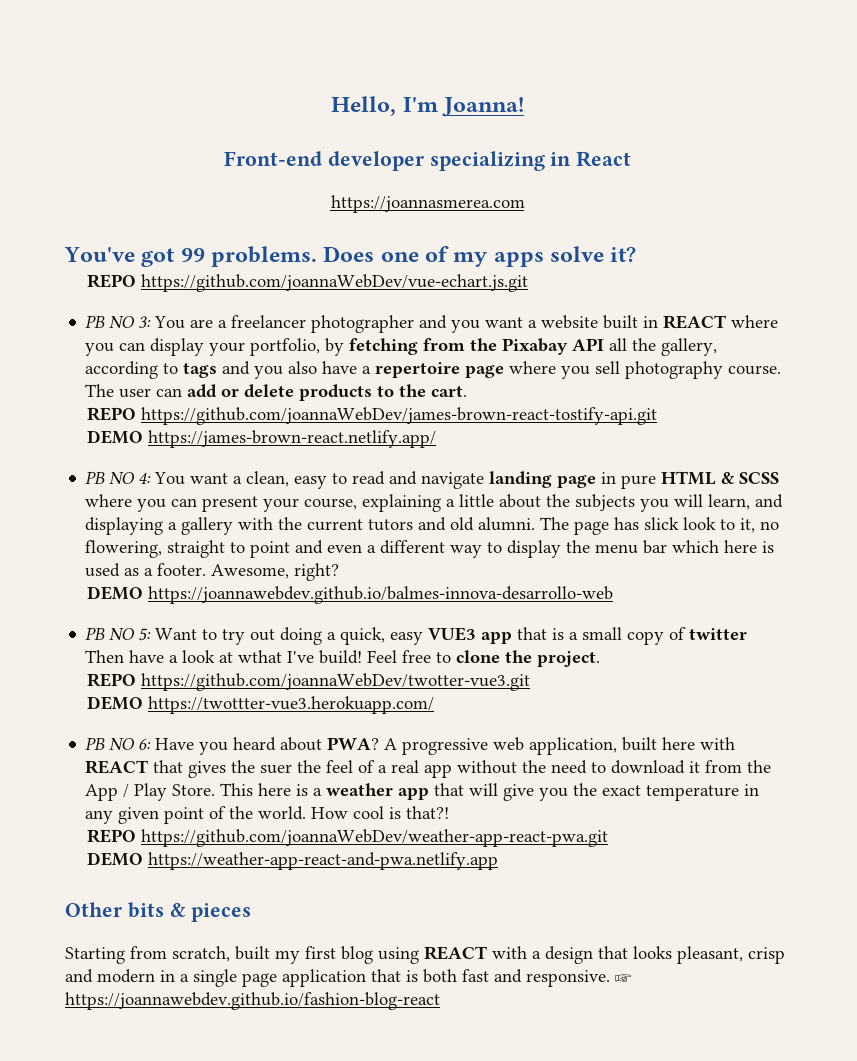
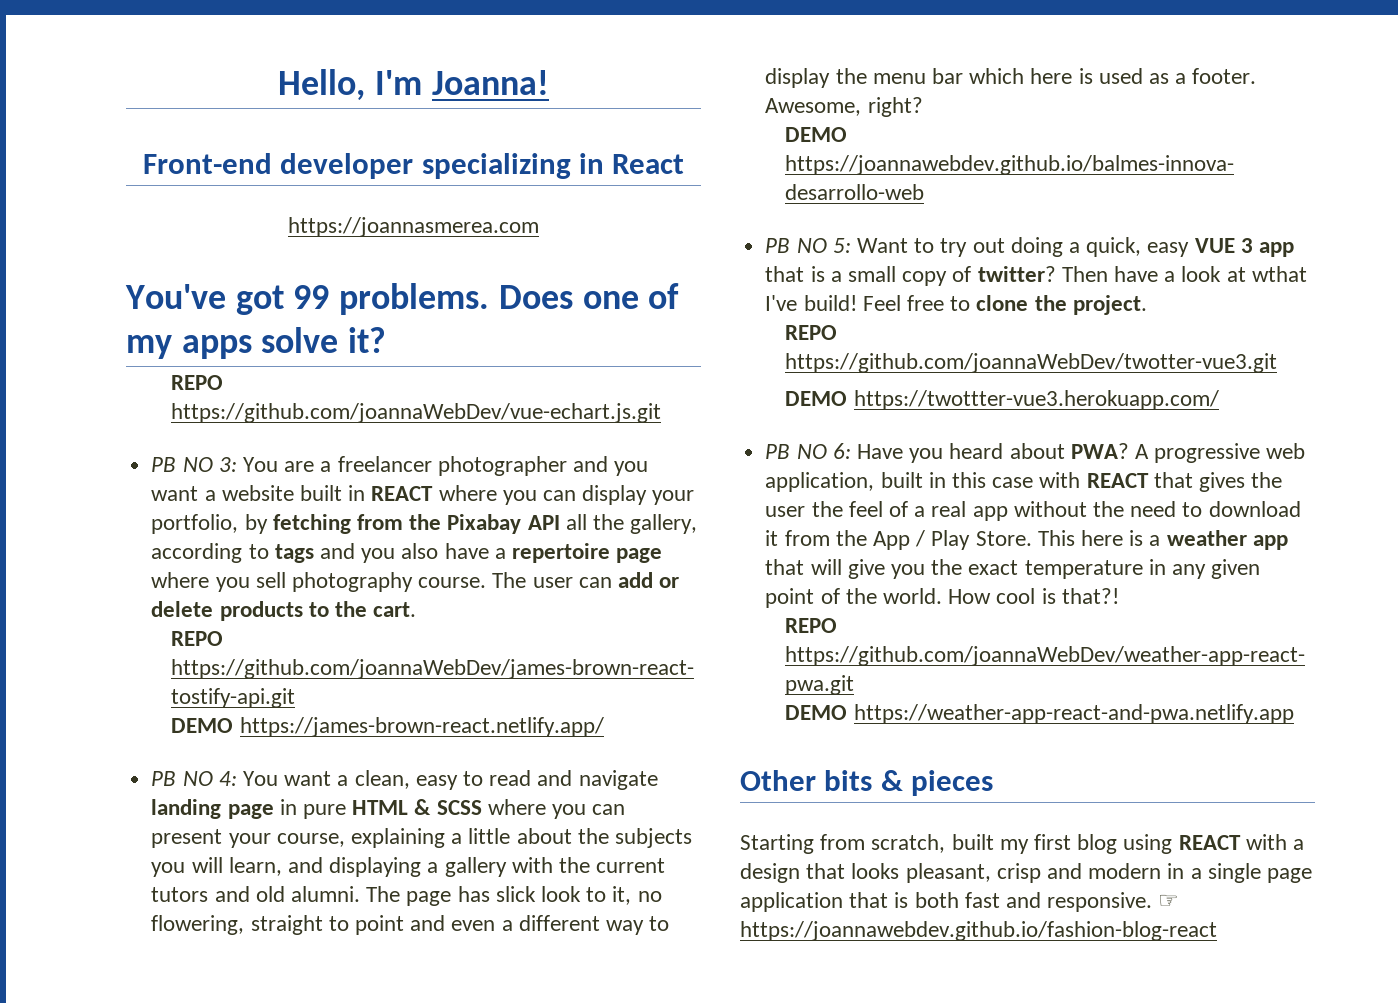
[428,627,477,641] VUE3 -> [1194,238,1253,253] VUE 3
[689,628,748,640] twitter -> [977,266,1056,282] twitter?
[662,737,696,750] here -> [928,472,1034,488] in this case
[260,764,293,774] suer -> [765,506,806,517] user

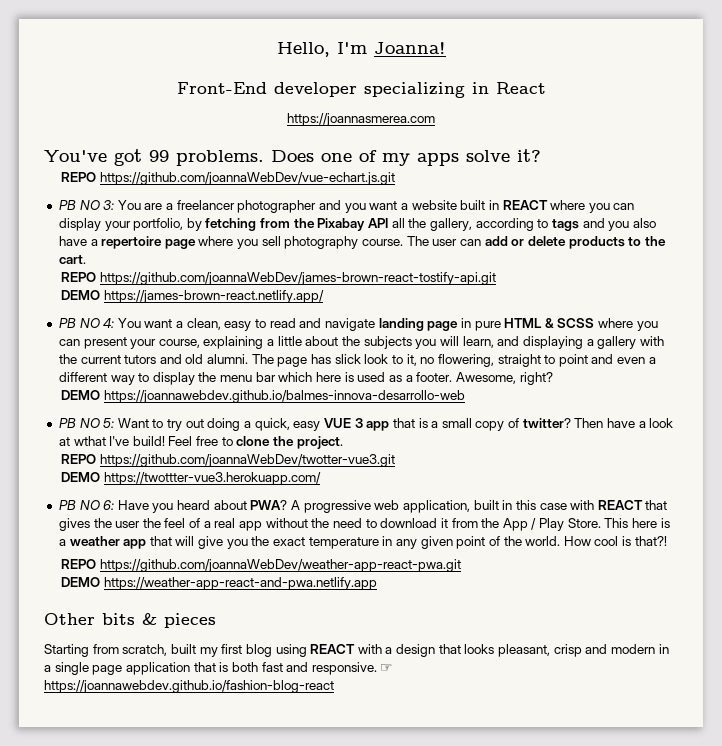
[142,153,272,174] Front-end -> [176,82,267,94] Front-End

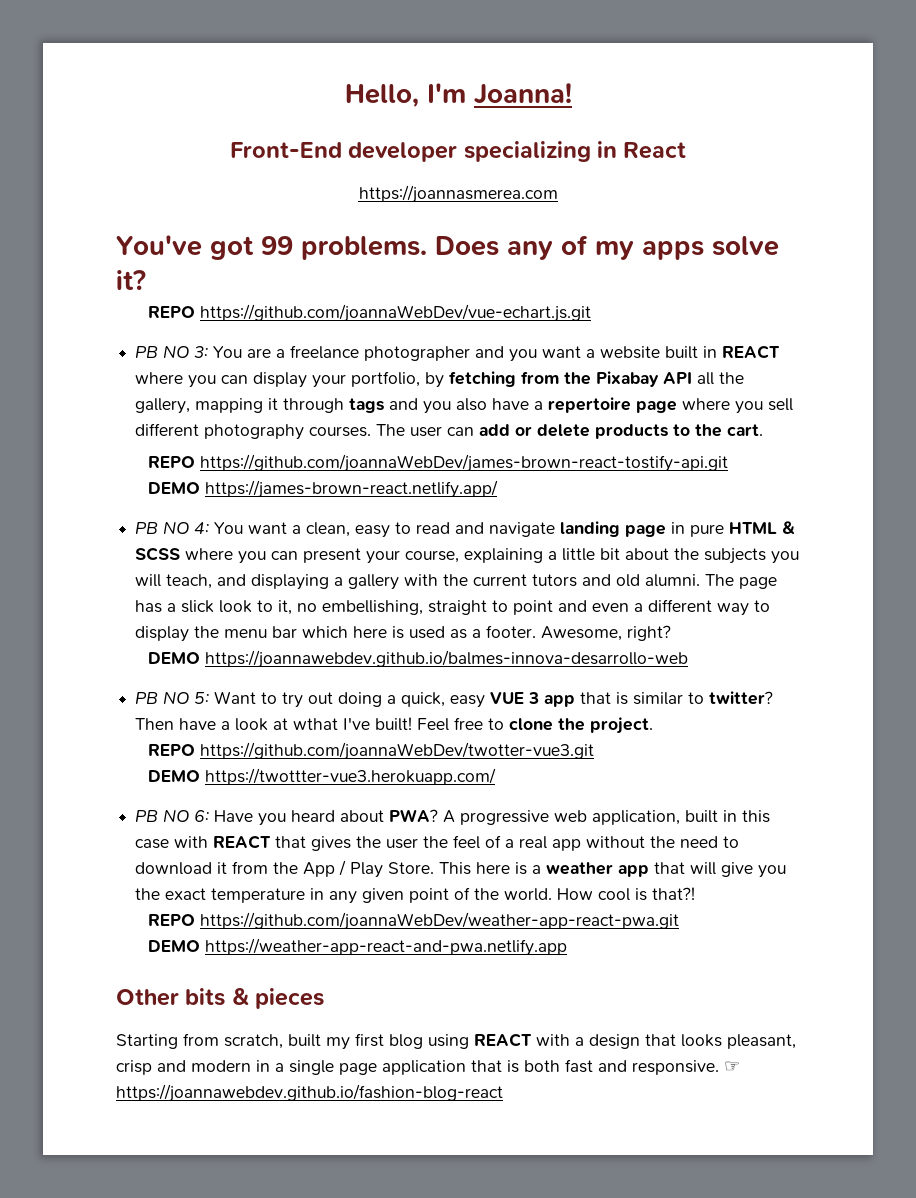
[321,153,352,162] one -> [507,240,553,260] any
[176,200,235,210] freelancer -> [290,345,360,359] freelance
[475,218,549,231] according to -> [195,398,345,413] mapping it through
[284,236,404,249] photography course. -> [135,423,372,440] different photography courses.
(302, 341) none -> [600,548,621,560] bit
[462,336,494,348] learn, -> [166,574,213,589] teach,
(332, 359) none -> [167,603,177,612] a
[437,354,494,367] flowering, -> [322,600,424,615] embellishing,
[431,418,520,431] a small copy of -> [633,692,705,705] similar to
[132,436,165,446] build! -> [375,717,413,731] built!

